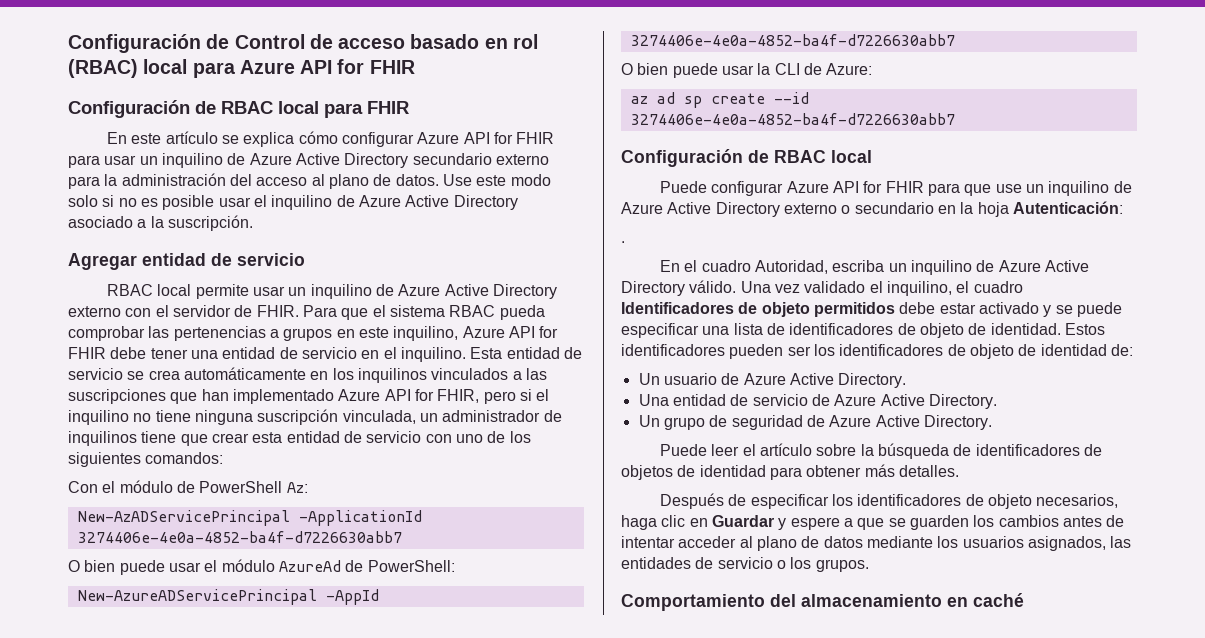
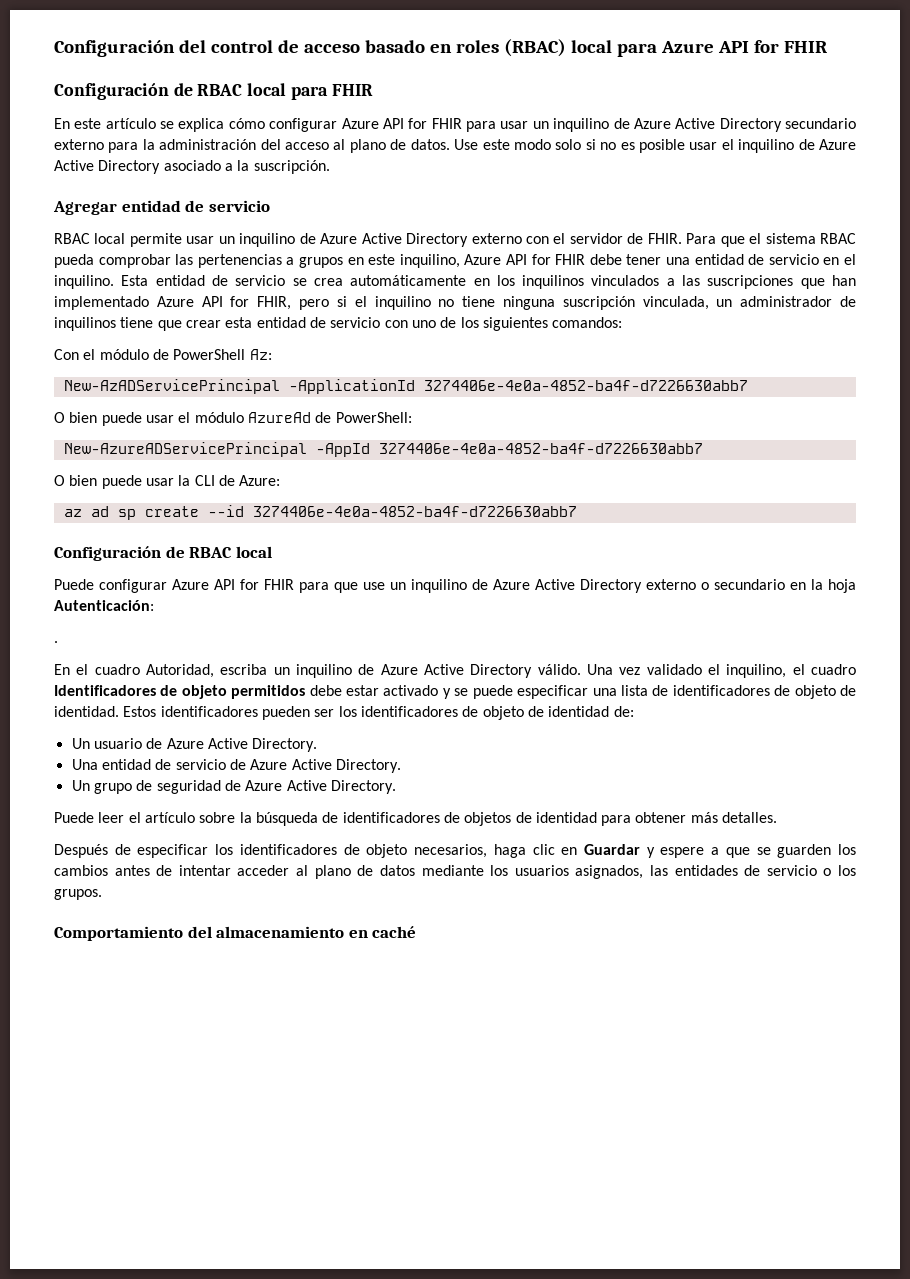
[68,34,305,53] Configuración de Control -> [54,40,273,57] Configuración del control
[512,34,538,49] rol -> [455,40,499,53] roles

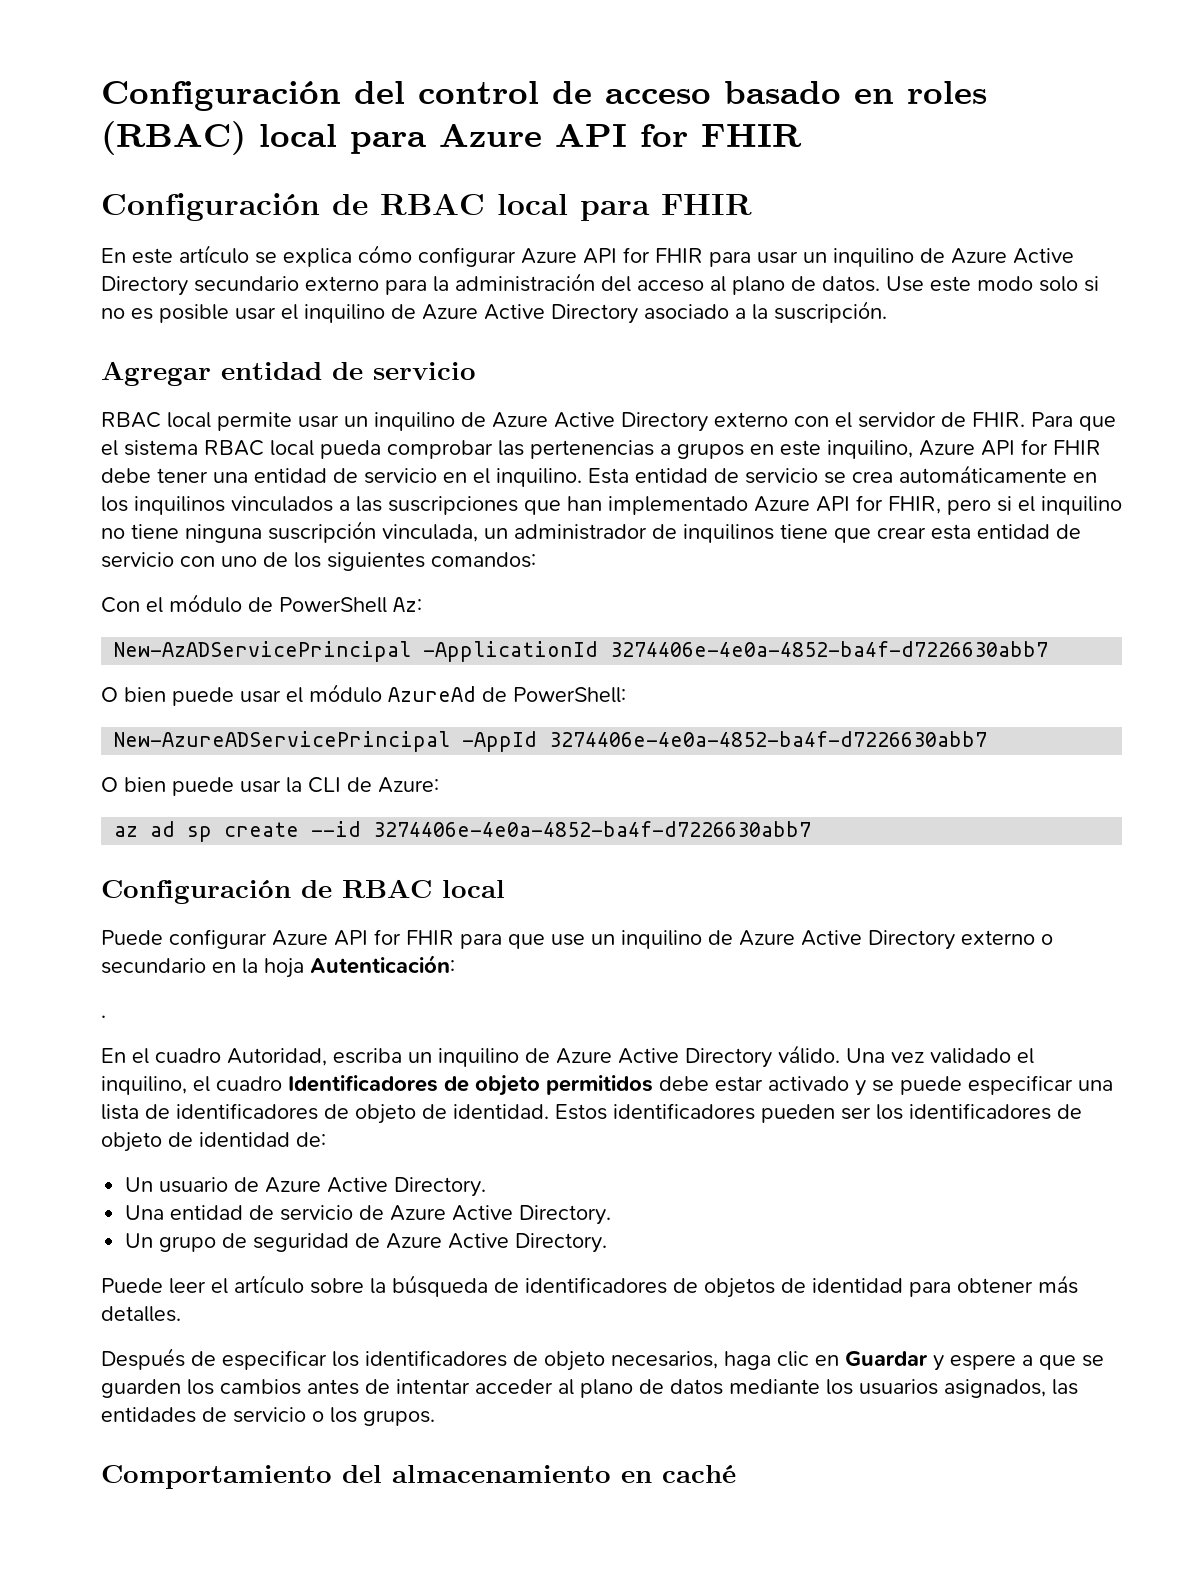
(857, 238) none -> [270,440,314,456] local

